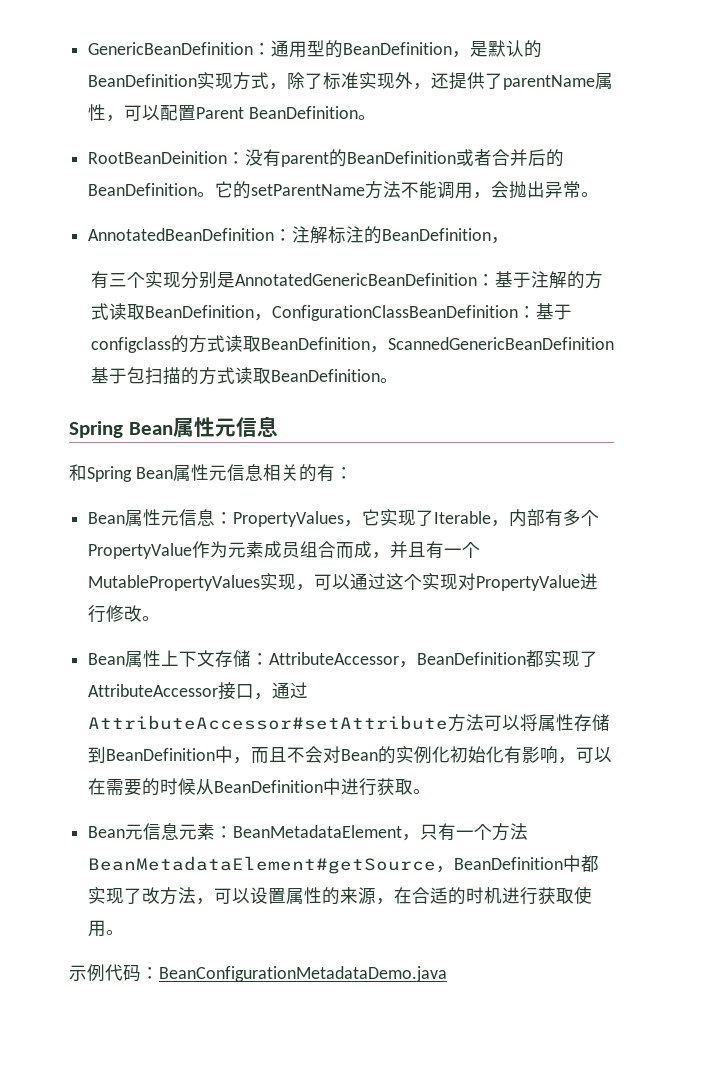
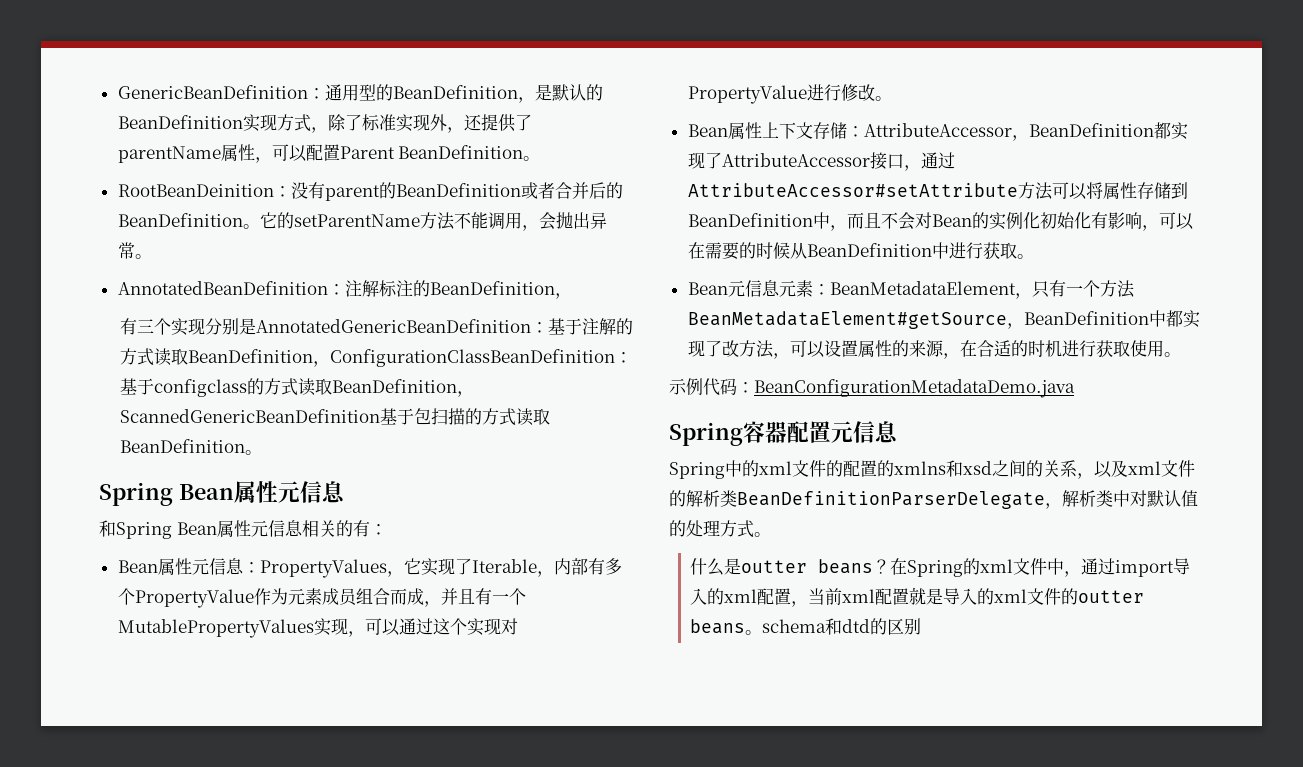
(447, 974) none -> [669,421,898,446] [669,460,1195,479] [669,490,1198,509] [669,520,771,538] [690,558,1191,577] [690,587,1145,607] [690,618,922,635] // Spring容器配置元信息 // Spring中的xml文件的配置的xmlns和xsd之间的关系，以及xml文件的解析类BeanDefinitionParserDelegate，解析类中对默认值的处理方式。 // 什么是outter beans？在Spring的xml文件中，通过import导入的xml配置，当前xml配置就是导入的xml文件的outter beans。schema和dtd的区别

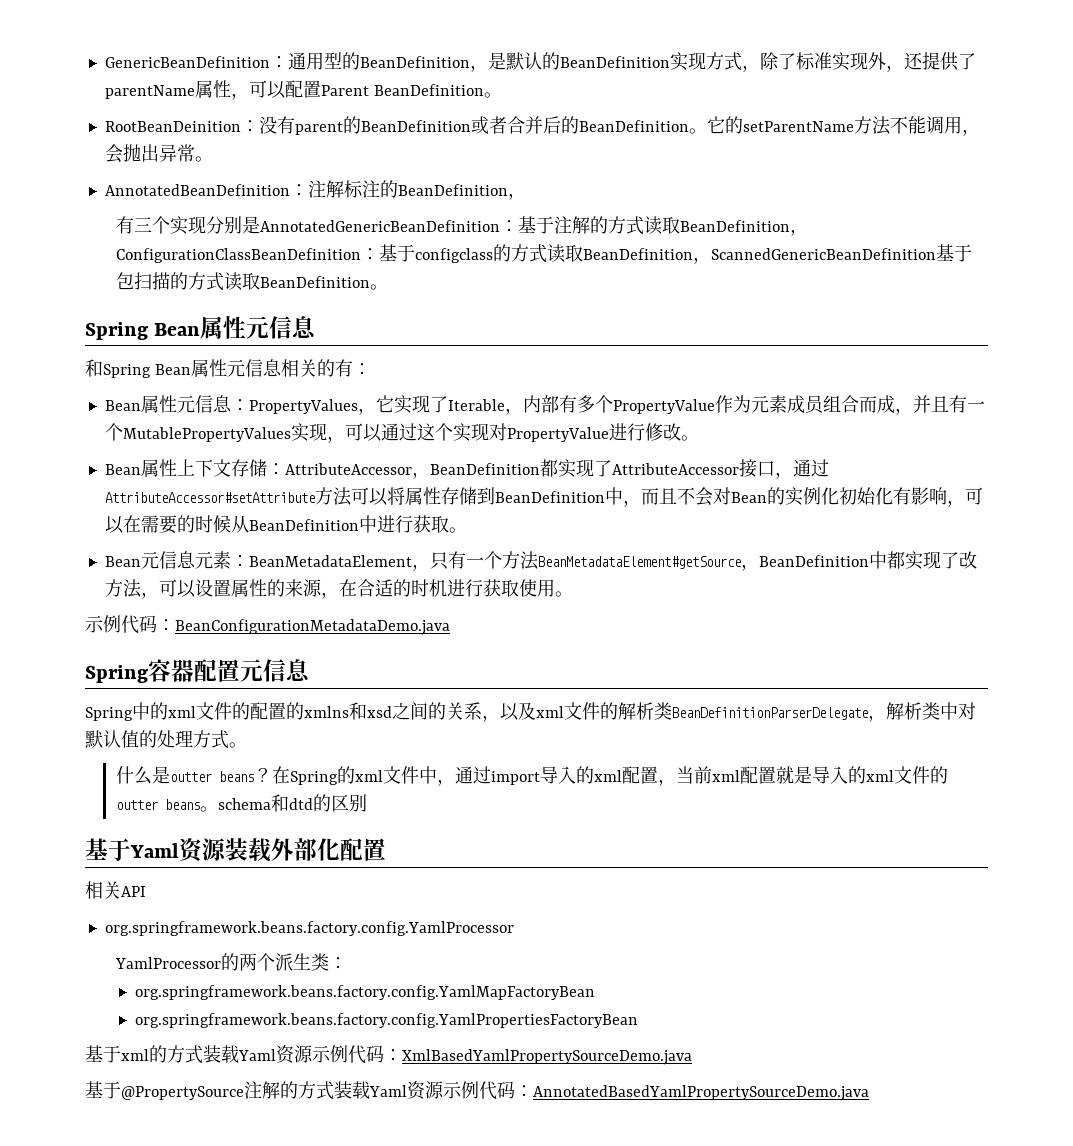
(922, 626) none -> [85,838,386,863] [85,881,146,899] [104,921,514,936] [114,953,347,971] [135,985,596,1000] [135,1013,639,1028] [85,1045,692,1065] [85,1081,869,1101] // 基于Yaml资源装载外部化配置 // 相关API // org.springframework.beans.factory.config.YamlProcessor // YamlProcessor的两个派生类： // org.springframework.beans.factory.config.YamlMapFactoryBean // org.springframework.beans.factory.config.YamlPropertiesFactoryBean // 基于xml的方式装载Yaml资源示例代码：XmlBasedYamlPropertySourceDemo.java // 基于@PropertySource注解的方式装载Yaml资源示例代码：AnnotatedBasedYamlPropertySourceDemo.java

